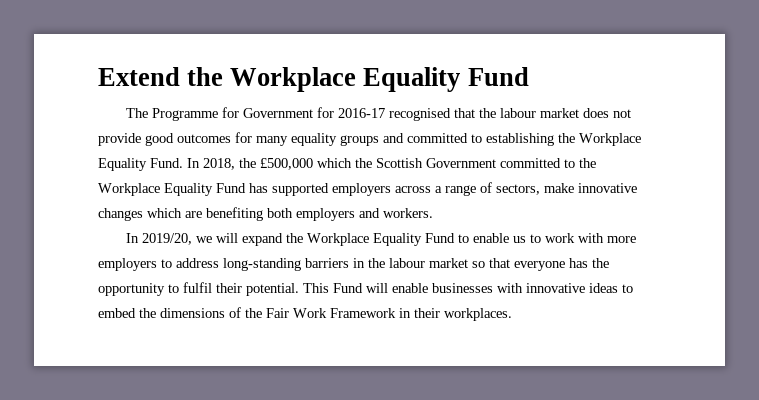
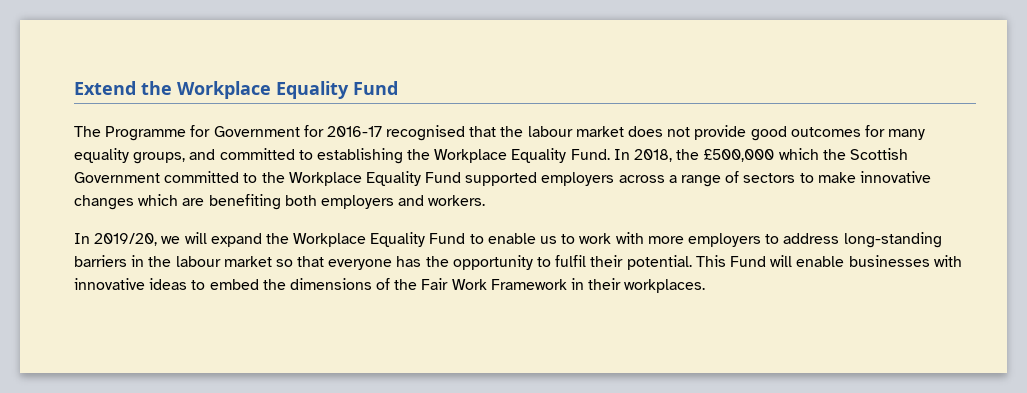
[340,135,379,146] groups -> [133,152,186,164] groups,
[249,183,268,193] has -> (462, 177) none
[496,184,540,195] sectors, -> [743,173,814,183] sectors to

